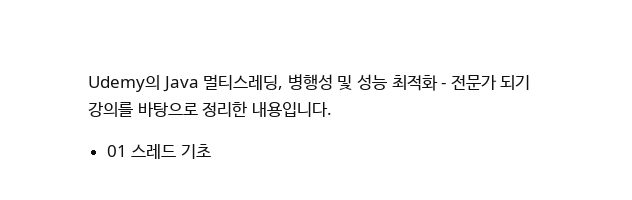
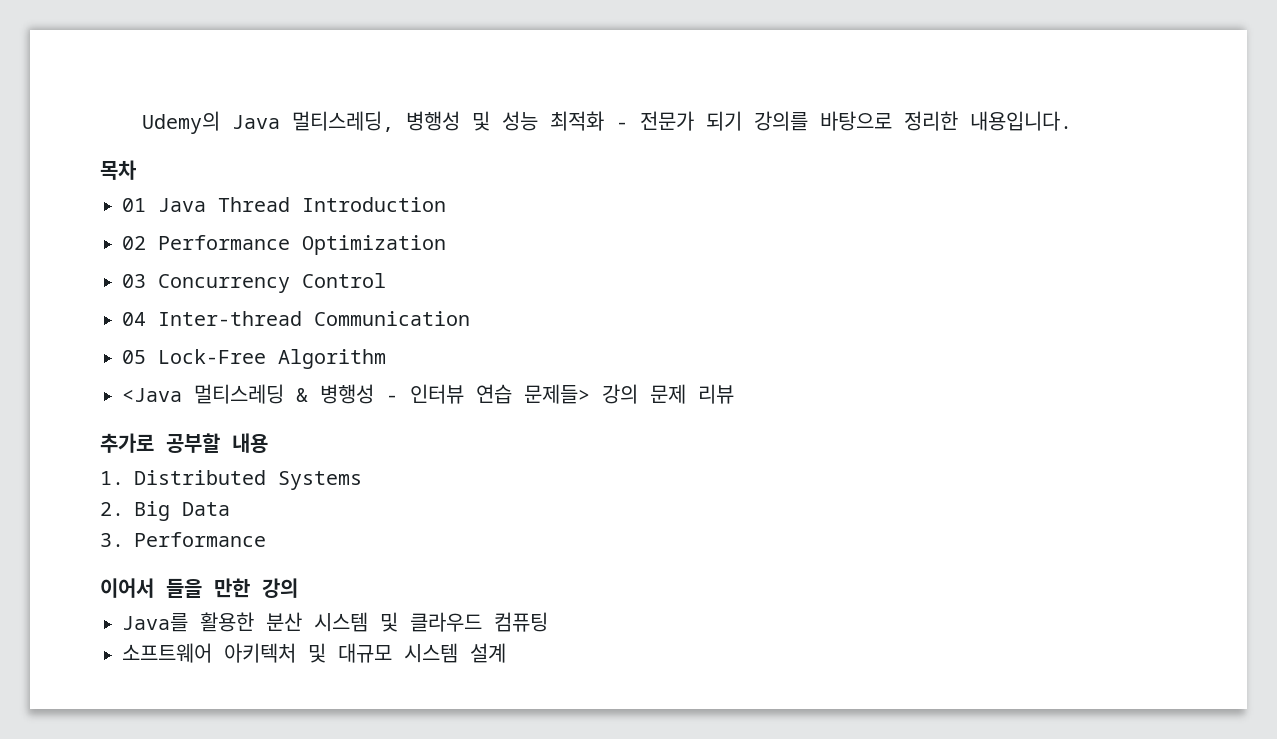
(332, 109) none -> [100,160,136,180] // 목차
[131,144,211,159] 스레드 기초 -> [158,197,446,212] [122,235,446,255] [122,273,386,293] [122,311,470,326] [122,349,386,369] [122,384,734,404] [100,433,268,453] [100,470,362,490] [100,501,230,521] [100,532,266,547] [100,578,298,598] [122,612,548,632] [122,643,506,663] Java Thread Introduction // 02 Performance Optimization // 03 Concurrency Control // 04 Inter-thread Communication // 05 Lock-Free Algorithm // <Java 멀티스레딩 & 병행성 - 인터뷰 연습 문제들> 강의 문제 리뷰 // 추가로 공부할 내용 // 1. Distributed Systems // 2. Big Data // 3. Performance // 이어서 들을 만한 강의 // Java를 활용한 분산 시스템 및 클라우드 컴퓨팅 // 소프트웨어 아키텍처 및 대규모 시스템 설계

